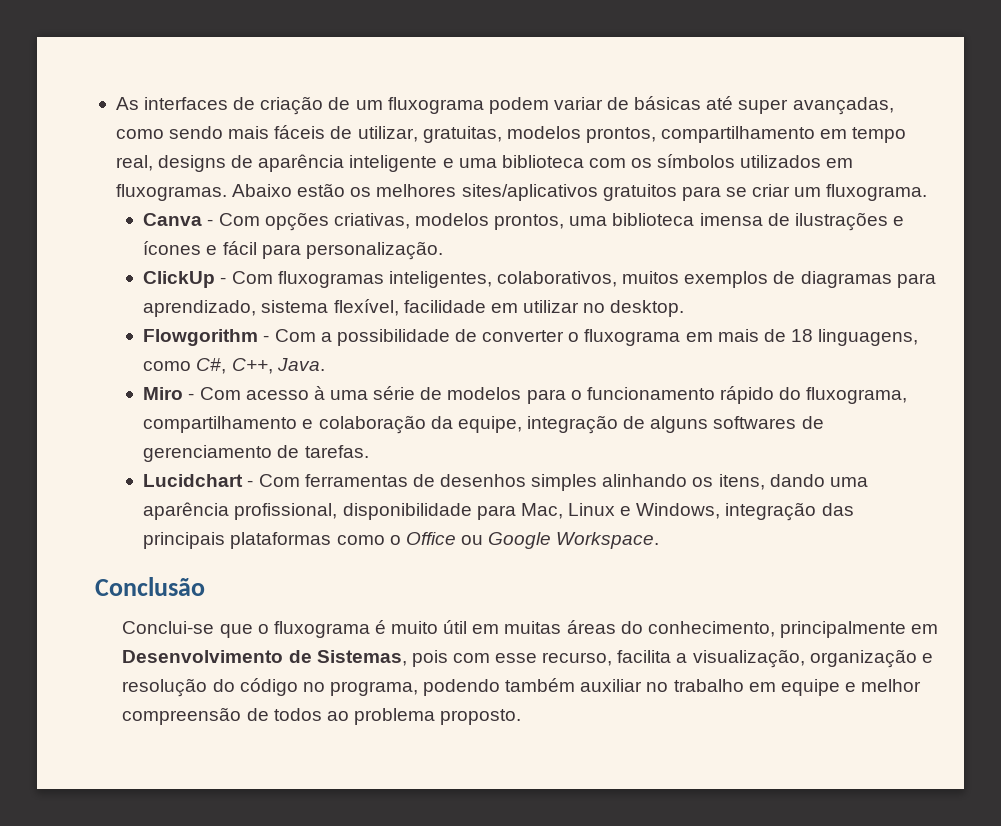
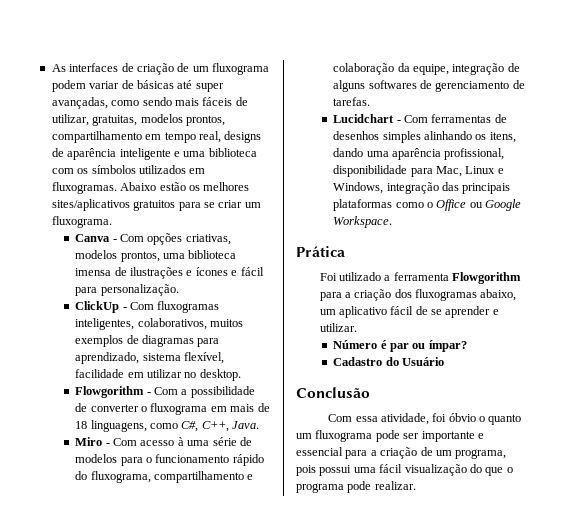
[95,577,205,596] [122,620,939,638] [122,649,933,668] [122,678,922,697] [122,707,522,725] Conclusão // Conclui-se que o fluxograma é muito útil em muitas áreas do conhecimento, principalmente em Desenvolvimento de Sistemas, pois com esse recurso, facilita a visualização, organização e resolução do código no programa, podendo também auxiliar no trabalho em equipe e melhor compreensão de todos ao problema proposto. -> [296,246,345,257] [319,272,522,284] [319,289,517,301] [319,306,499,318] [319,323,357,332] [333,340,467,352] [333,357,445,366] [296,387,370,398] [328,413,522,425] [296,430,484,442] [296,447,507,459] [296,464,513,476] [296,481,416,493] Prática // Foi utilizado a ferramenta Flowgorithm para a criação dos fluxogramas abaixo, um aplicativo fácil de se aprender e utilizar. // Número é par ou ímpar? // Cadastro do Usuário // Conclusão // Com essa atividade, foi óbvio o quanto um fluxograma pode ser importante e essencial para a criação de um programa, pois possui uma fácil visualização do que o programa pode realizar.

